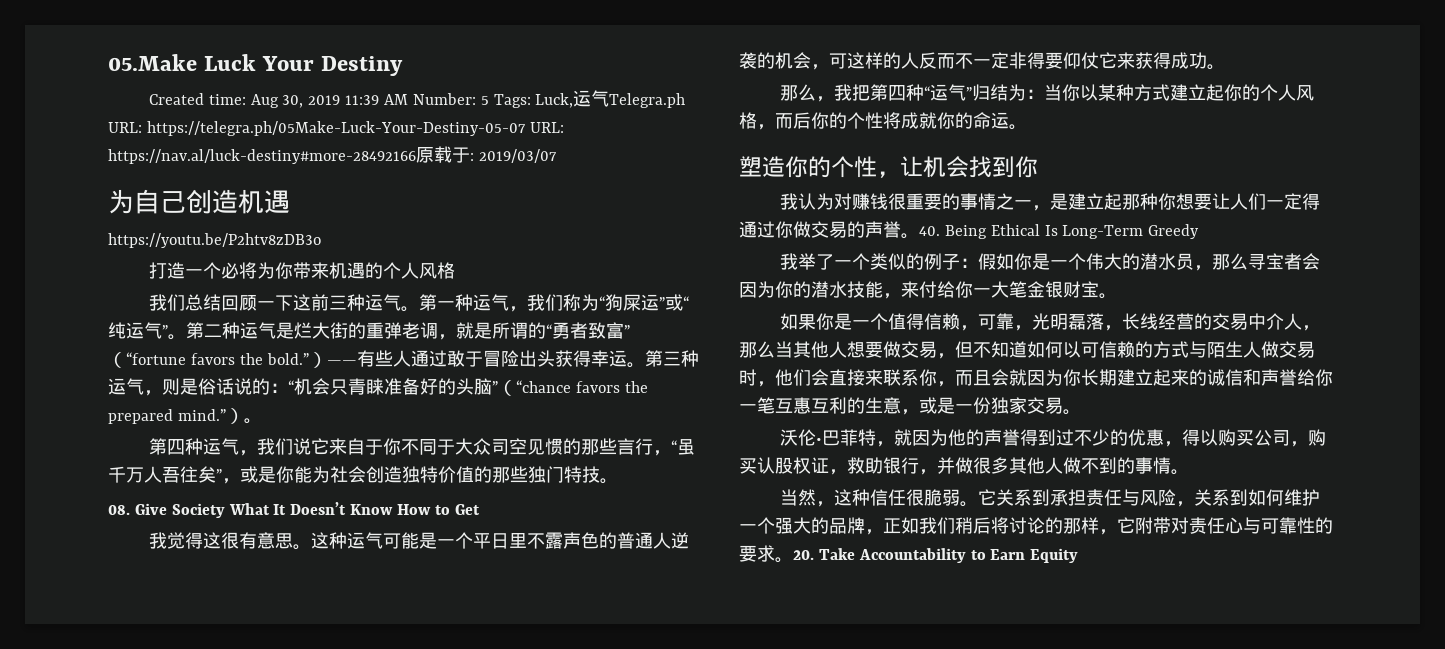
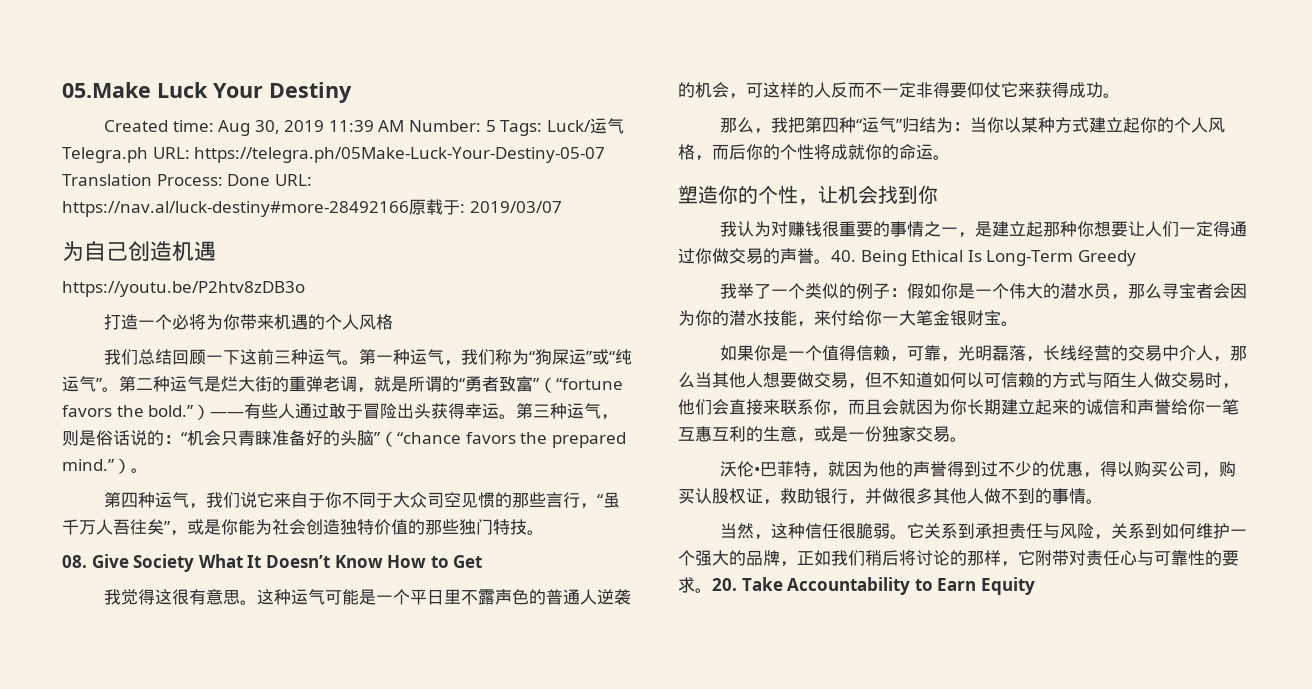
[535,93,574,108] Luck, -> [546,120,591,132] Luck/
(526, 128) none -> [62,174,271,186] Translation Process: Done

